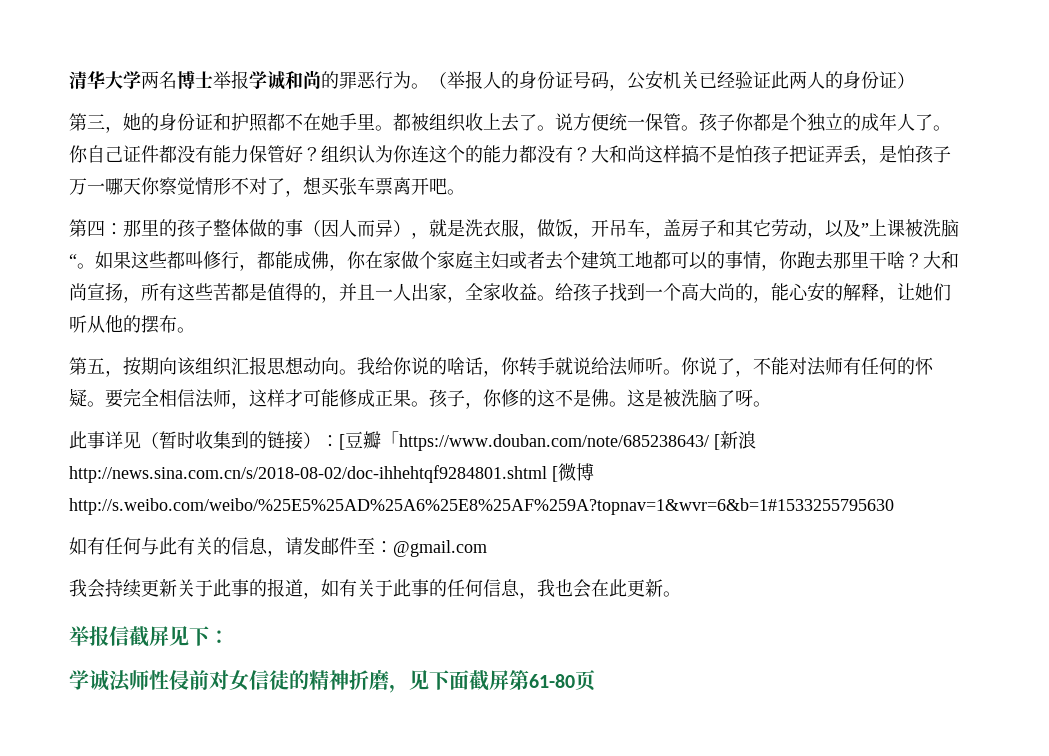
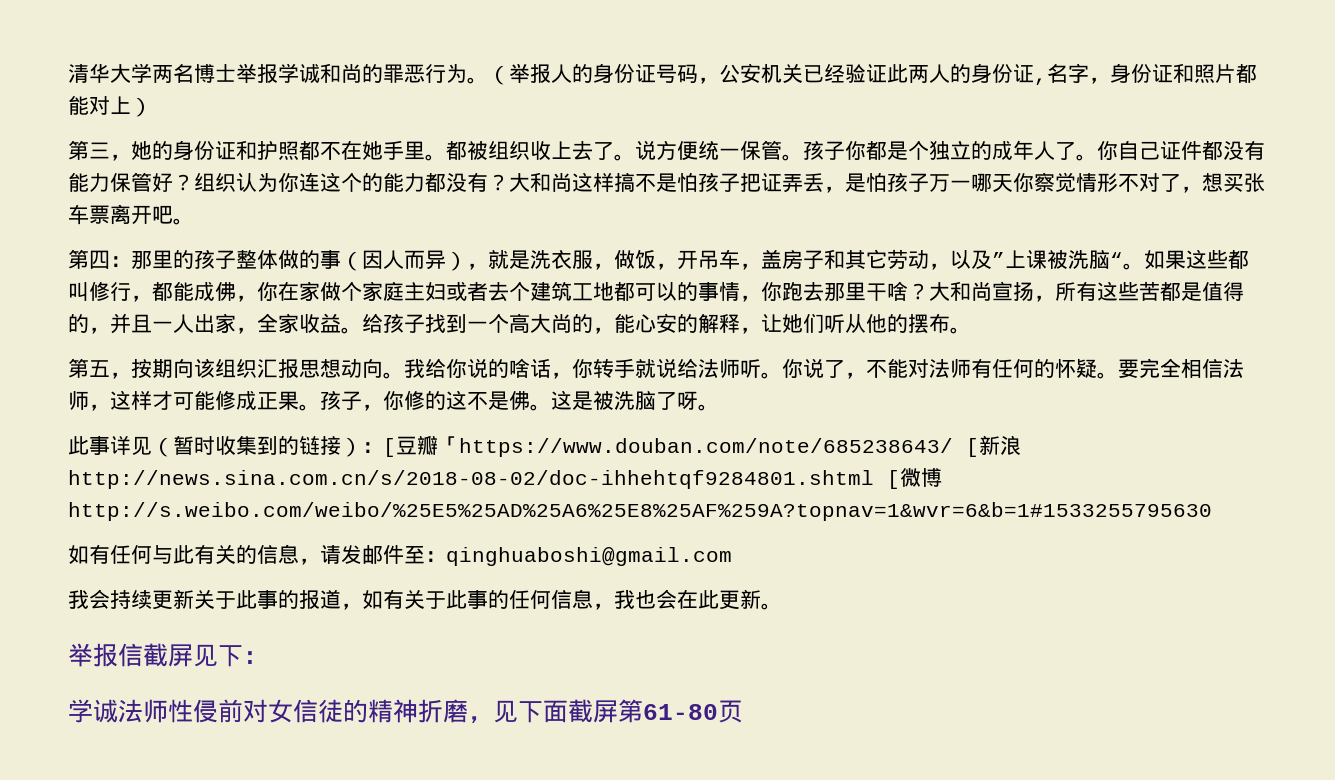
(897, 79) none -> [1034,63,1257,85] [68,95,131,115] ,名字，身份证和照片都能对上
[393,540,487,557] @gmail.com -> [446,547,732,566] qinghuaboshi@gmail.com

